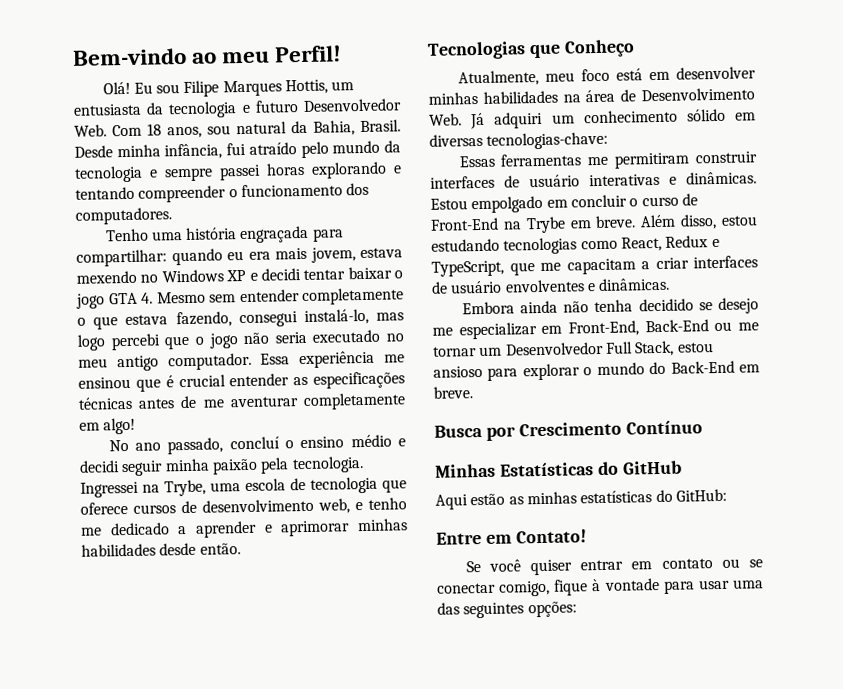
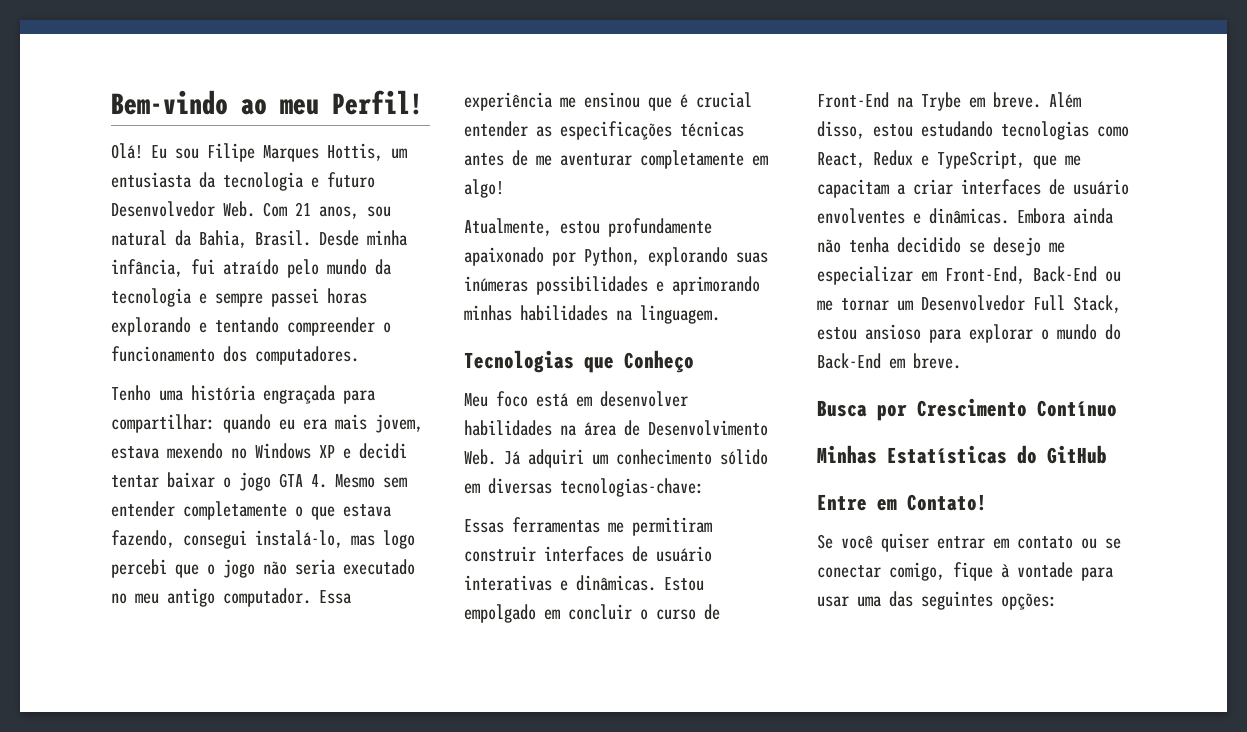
[147,123,162,136] 18 -> [295,202,311,216] 21
[108,434,406,455] [79,456,364,477] [80,476,407,498] [80,497,407,515] [81,518,408,538] [81,542,241,557] No ano passado, concluí o ensino médio e decidi seguir minha paixão pela tecnologia. Ingressei na Trybe, uma escola de tecnologia que oferece cursos de desenvolvimento web, e tenho me dedicado a aprender e aprimorar minhas habilidades desde então. -> [464,218,712,237] [464,247,768,266] [464,276,760,295] [464,305,720,324] Atualmente, estou profundamente apaixonado por Python, explorando suas inúmeras possibilidades e aprimorando minhas habilidades na linguagem.
[457,69,575,87] Atualmente, meu -> [464,393,488,407] Meu
[428,92,478,105] minhas -> (688, 399) none
(671, 284) // -> (1009, 216) none
[435,488,727,510] // Aqui estão as minhas estatísticas do GitHub: -> (1107, 454) none

